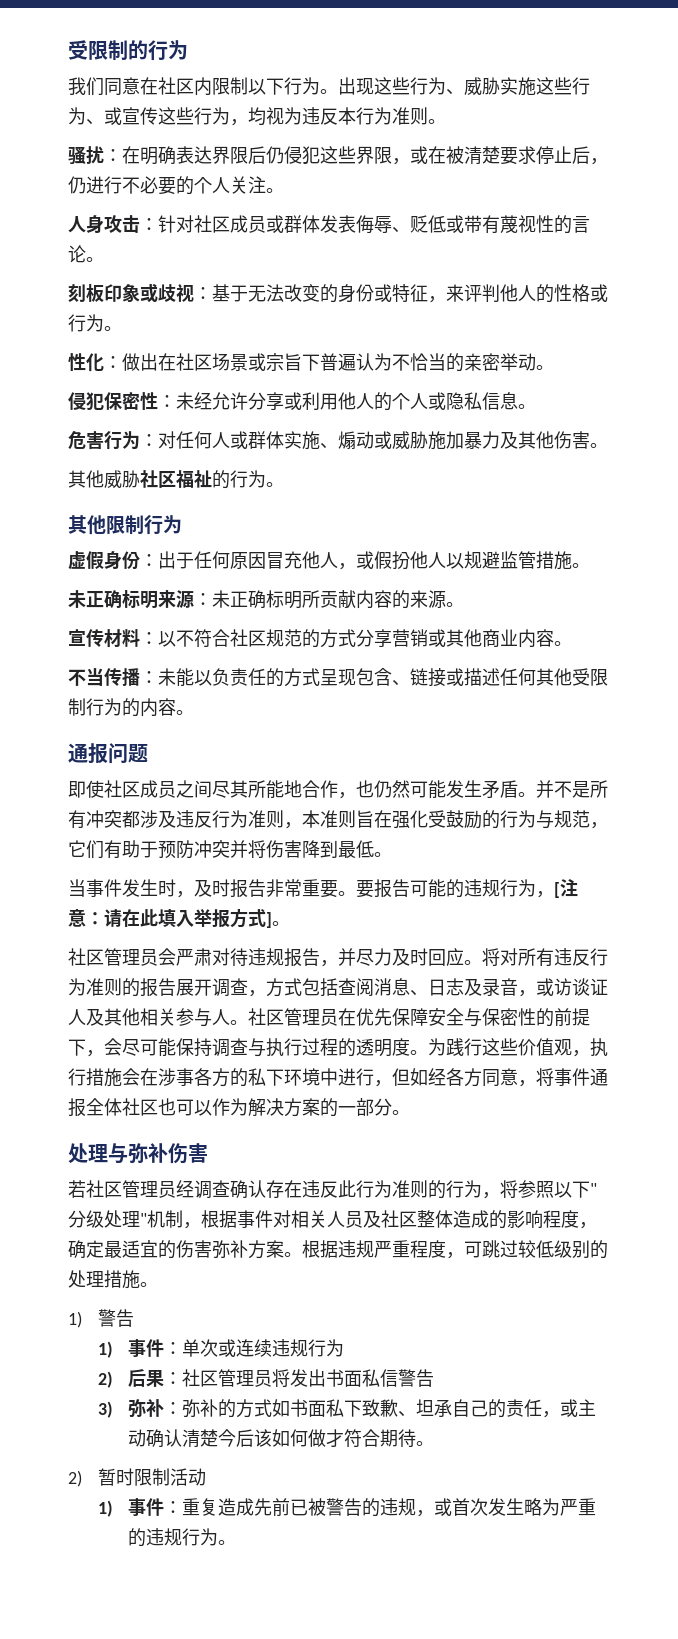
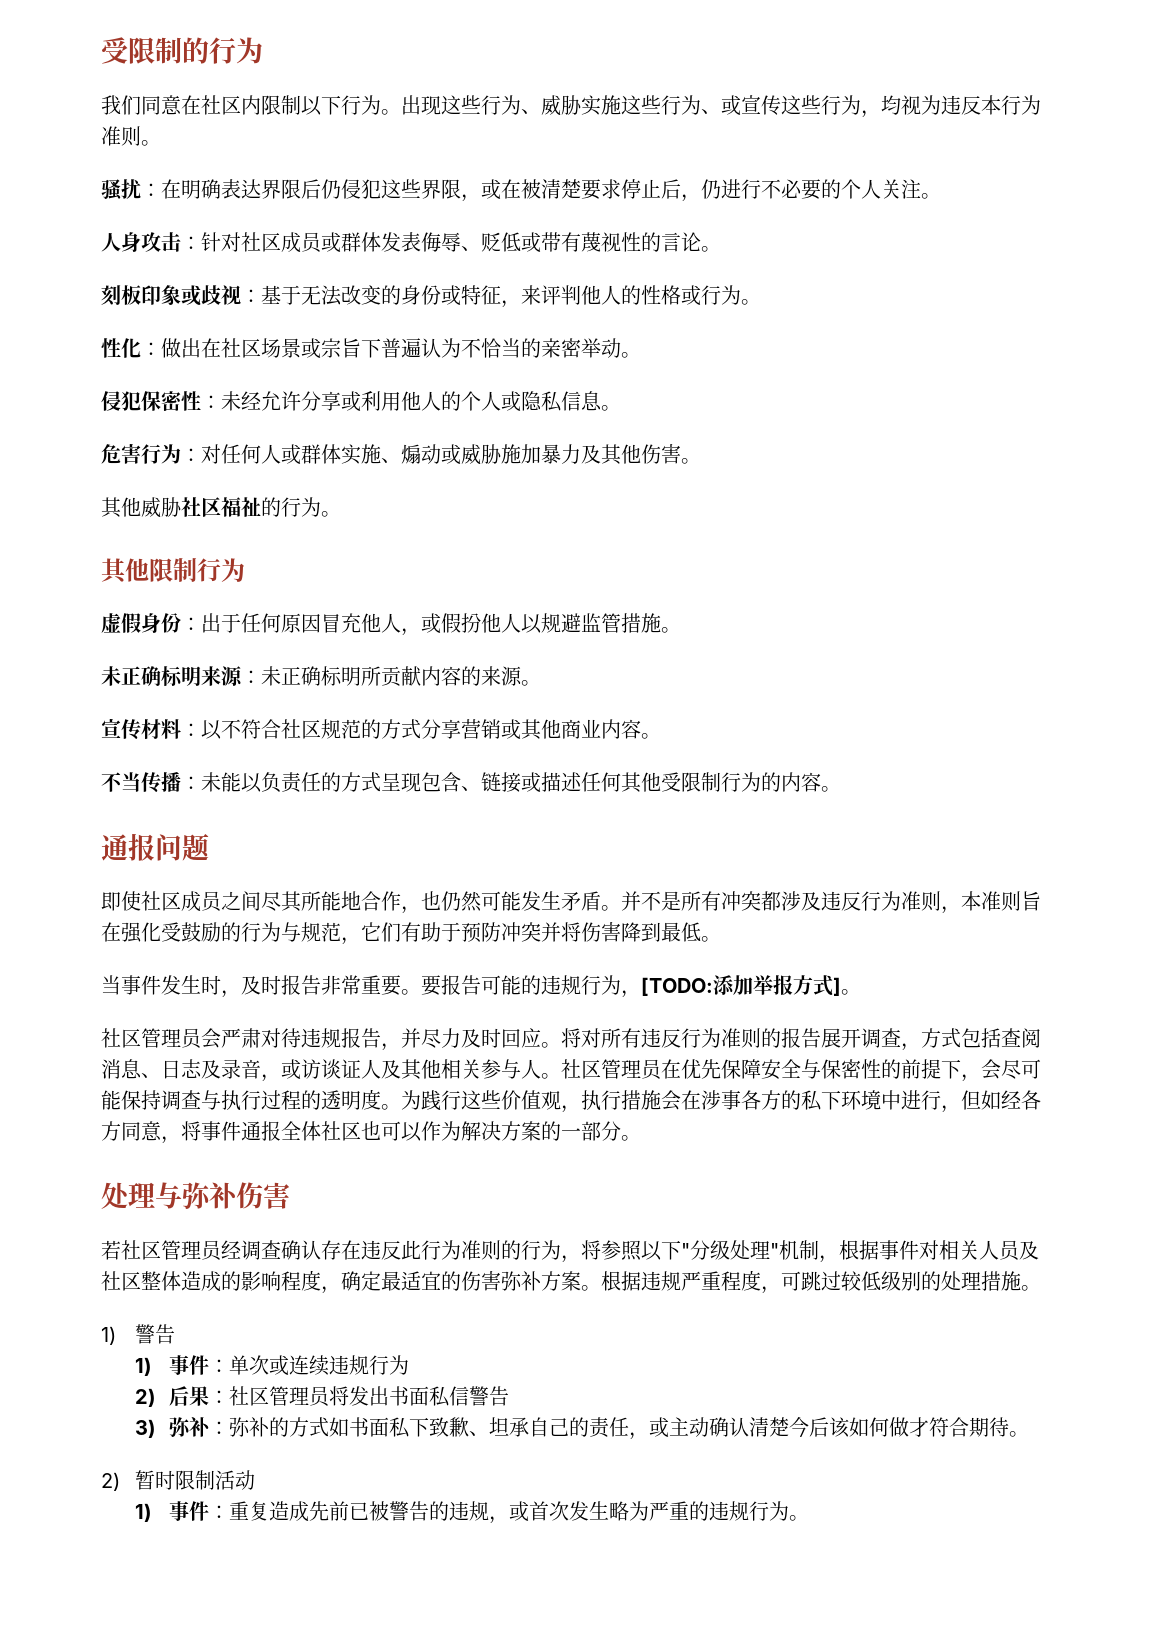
[554,879,578,898] [68,909,194,928] [注意：请在此填入 -> [641,975,753,996] [TODO:添加

